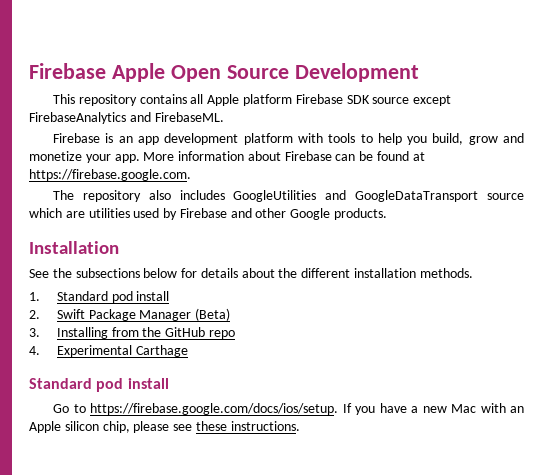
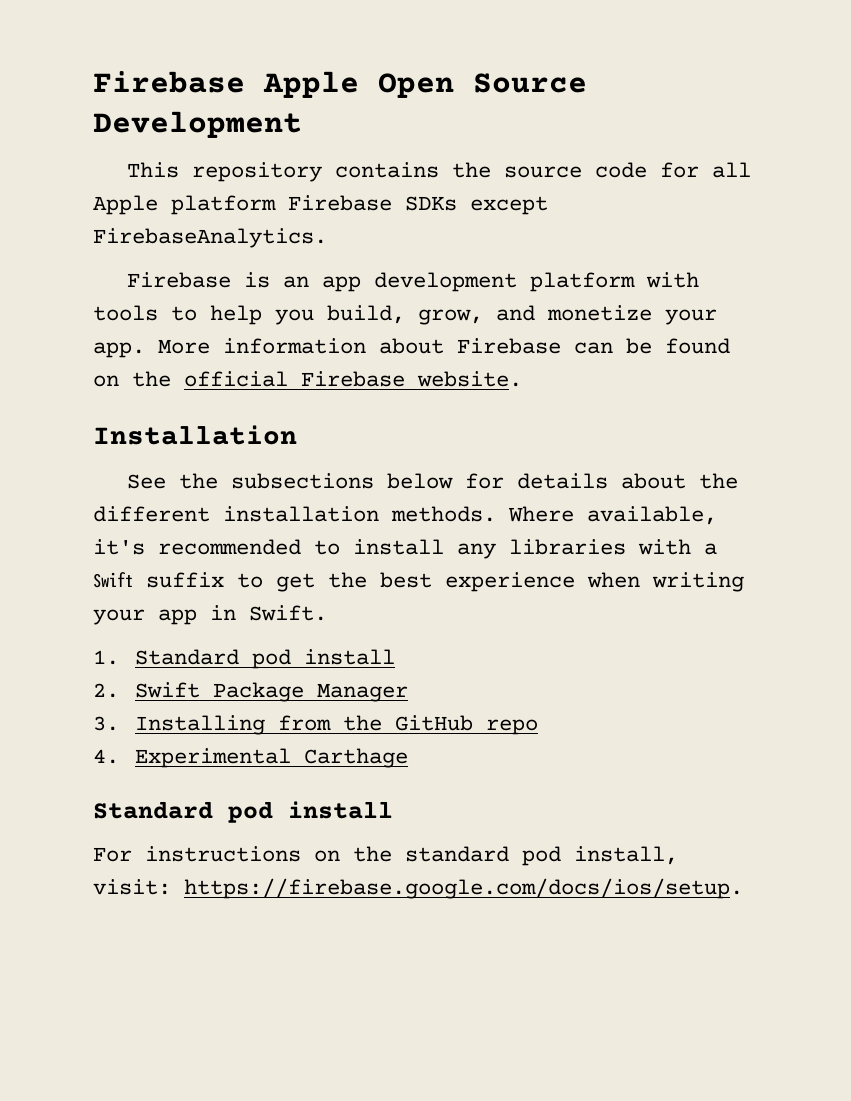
[190,94,452,106] [29,112,224,124] all Apple platform Firebase SDK source except FirebaseAnalytics and FirebaseML. -> [452,162,752,178] [93,195,548,215] [93,228,327,248] the source code for all Apple platform Firebase SDKs except FirebaseAnalytics.
[468,136,498,145] grow -> [418,309,483,325] grow,
[412,152,425,161] [29,169,191,181] [53,190,524,202] [29,208,388,220] at https://firebase.google.com. // The repository also includes GoogleUtilities and GoogleDataTransport source which are utilities used by Firebase and other Google products. -> [93,371,522,387] on the official Firebase website.
(473, 273) none -> [508,506,717,525] [93,539,717,559] [93,572,744,592] [93,605,327,625] Where available, it's recommended to install any libraries with a Swift suffix to get the best experience when writing your app in Swift.
[195,308,231,321] (Beta) -> (409, 692) none
[53,403,524,415] [29,421,300,433] Go to https://firebase.google.com/docs/ios/setup. If you have a new Mac with an Apple silicon chip, please see these instructions. -> [93,846,678,866] [93,878,743,899] For instructions on the standard pod install, visit: https://firebase.google.com/docs/ios/setup.

